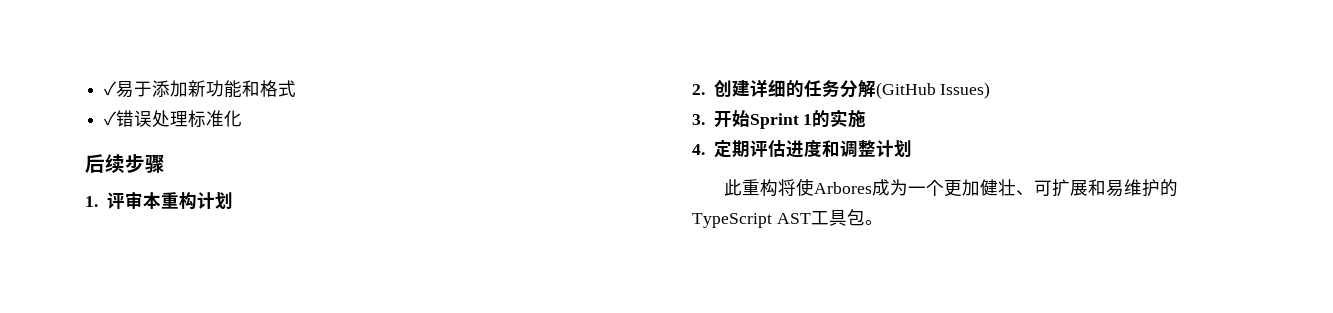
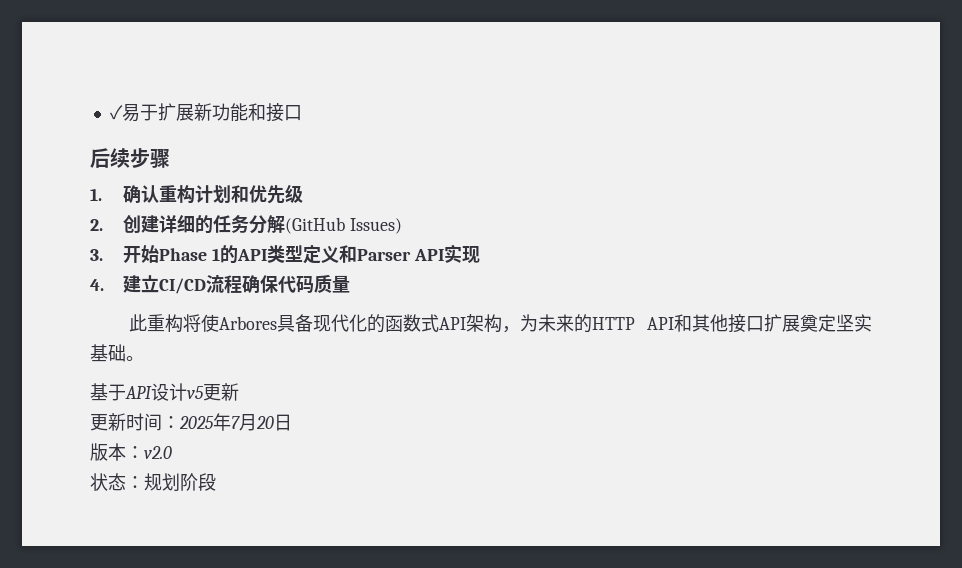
[152,80,189,97] 添加 -> [157,103,194,121] 扩展
[260,80,297,97] [104,110,243,128] 格式 // ✓错误处理标准化 -> [265,103,302,122] 接口
[106,191,161,209] 评审本 -> [123,185,160,204] 确认
(233, 200) none -> [231,184,304,204] 和优先级
[749,109,867,129] [692,140,912,158] [723,178,1178,197] [692,209,883,228] Sprint 1的实施 // 4.定期评估进度和调整计划 // 此重构将使Arbores成为一个更加健壮、可扩展和易维护的TypeScript AST工具包。 -> [159,244,480,264] [90,274,351,294] [129,314,872,333] [90,344,144,362] [90,383,239,401] [90,413,292,431] [90,443,172,461] [90,473,216,491] Phase 1的API类型定义和Parser API实现 // 4.建立CI/CD流程确保代码质量 // 此重构将使Arbores具备现代化的函数式API架构，为未来的HTTP API和其他接口扩展奠定坚实基础。 // 基于API设计v5更新 // 更新时间：2025年7月20日 // 版本：v2.0 // 状态：规划阶段

